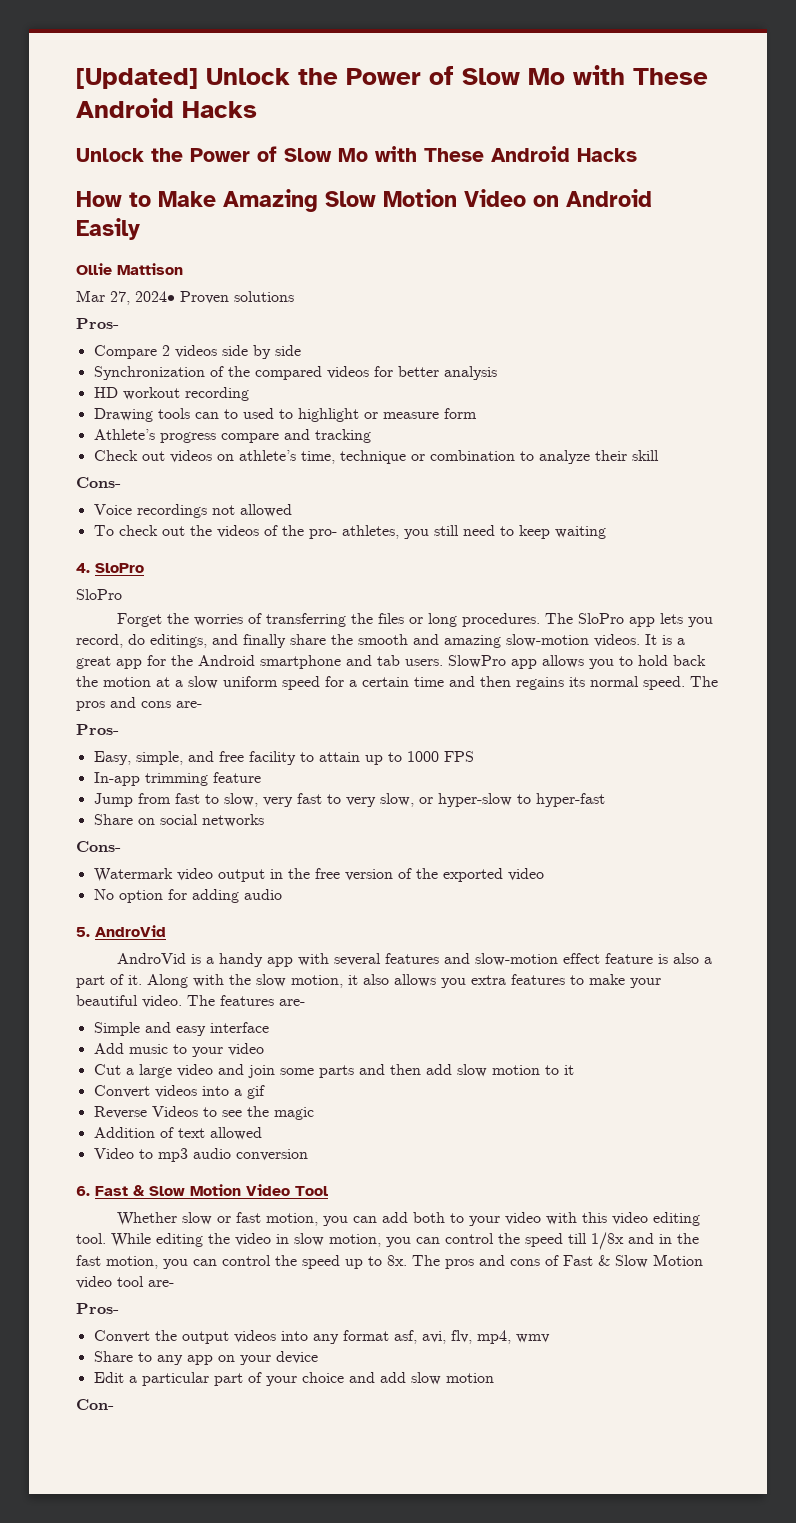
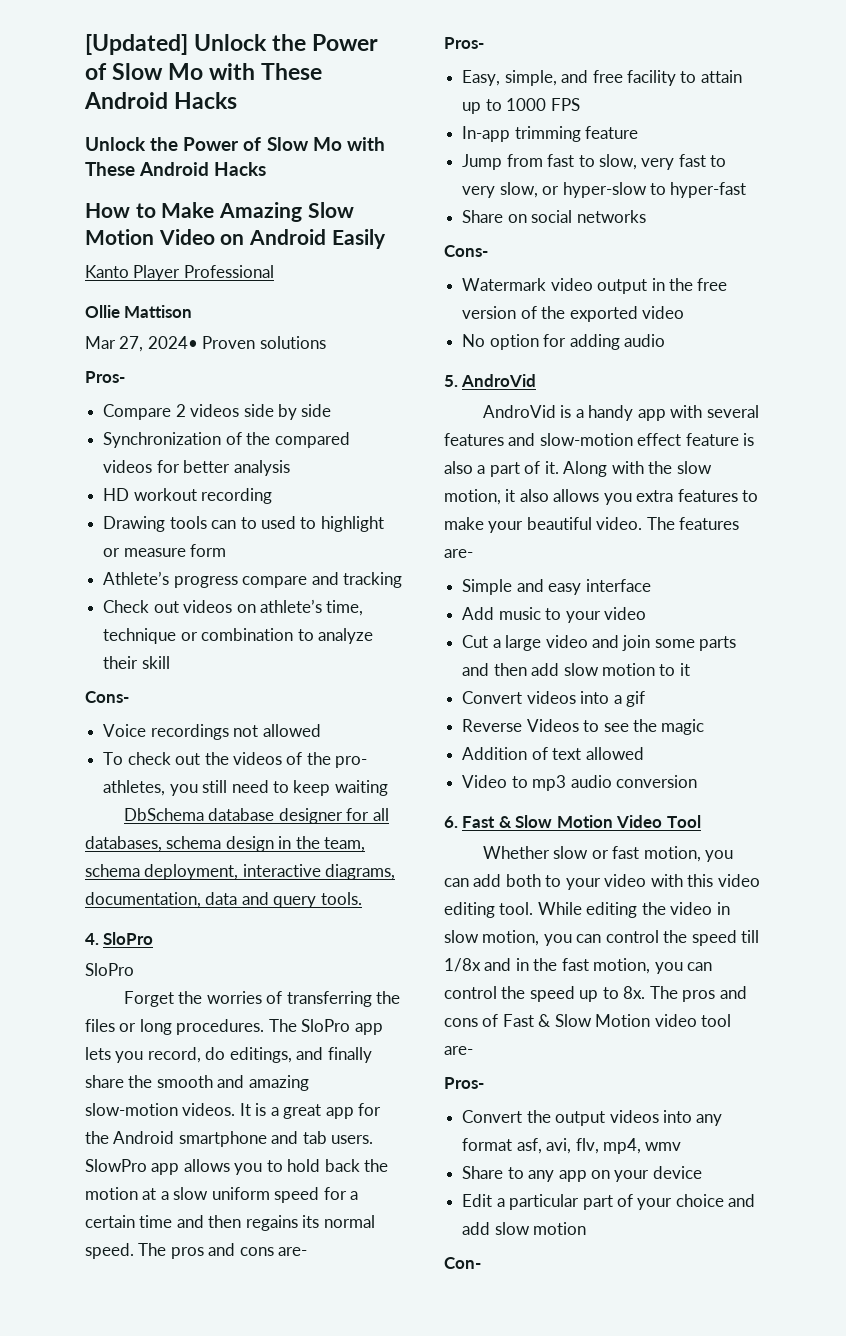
(140, 229) none -> [85,265,274,281] // Kanto Player Professional
(606, 532) none -> [123,808,389,824] [85,836,366,852] [85,864,396,880] [85,892,362,908] // DbSchema database designer for all databases, schema design in the team, schema deployment, interactive diagrams, documentation, data and query tools.

